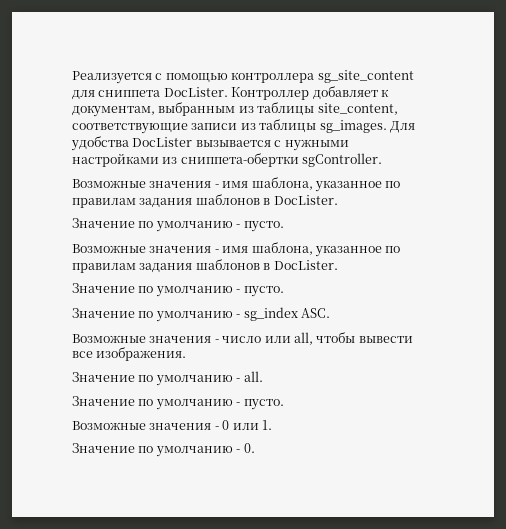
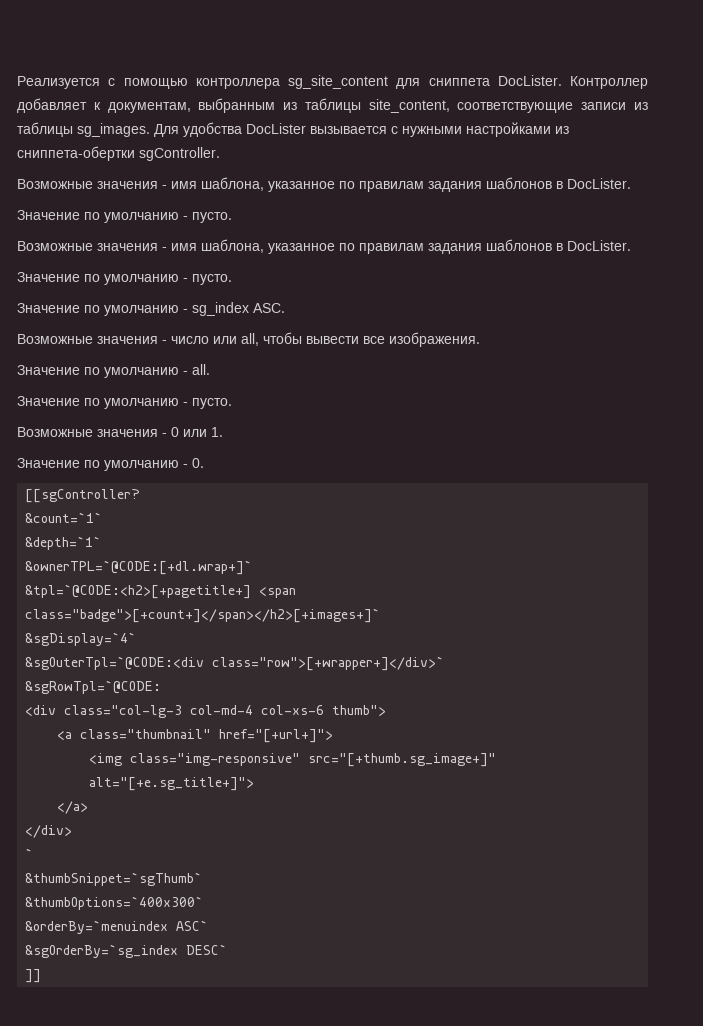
(255, 448) none -> [25,489,141,503] [25,512,103,523] [25,536,102,550] [25,560,253,575] [25,584,297,599] [25,608,381,623] [25,632,137,646] [25,656,445,671] [25,680,162,694] [25,705,387,718] [57,729,334,743] [89,753,497,767] [89,777,255,791] [57,801,89,814] [25,825,73,838] [25,848,34,859] [25,872,203,886] [25,896,204,910] [25,920,209,934] [25,944,228,958] [25,969,42,983] // [[sgController? // &count=`1` // &depth=`1` // &ownerTPL=`@CODE:[+dl.wrap+]` // &tpl=`@CODE:<h2>[+pagetitle+] <span class="badge">[+count+]</span></h2>[+images+]` // &sgDisplay=`4` // &sgOuterTpl=`@CODE:<div class="row">[+wrapper+]</div>` // &sgRowTpl=`@CODE: // <div class="col-lg-3 col-md-4 col-xs-6 thumb"> // <a class="thumbnail" href="[+url+]"> // <img class="img-responsive" src="[+thumb.sg_image+]" alt="[+e.sg_title+]"> // </a> // </div> // ` // &thumbSnippet=`sgThumb` // &thumbOptions=`400x300` // &orderBy=`menuindex ASC` // &sgOrderBy=`sg_index DESC` // ]]

